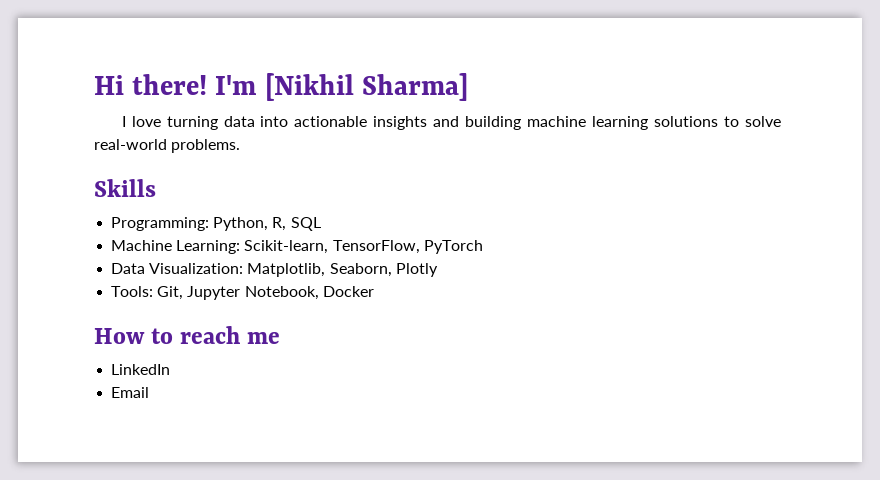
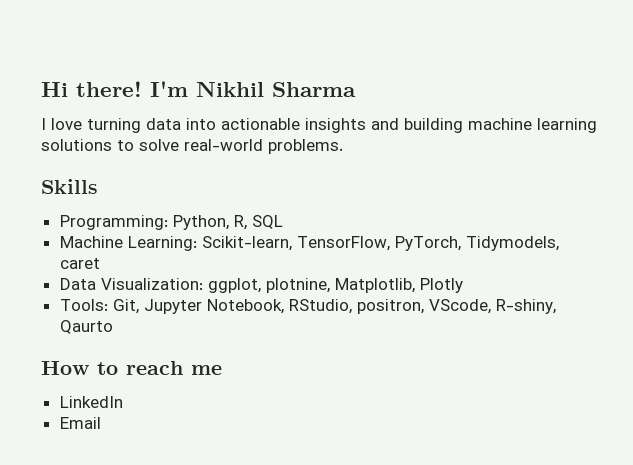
[264,73,468,101] [Nikhil Sharma] -> [196,82,356,97] Nikhil Sharma
[423,240,483,254] PyTorch -> [394,236,559,251] [59,258,100,269] PyTorch, Tidymodels, caret
[247,263,392,277] Matplotlib, Seaborn, -> [207,278,415,293] ggplot, plotnine, Matplotlib,
[322,286,374,297] Docker -> [288,299,556,314] [59,320,113,334] RStudio, positron, VScode, R-shiny, Qaurto

